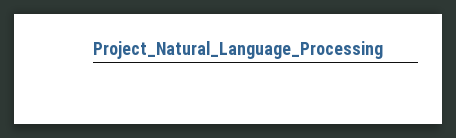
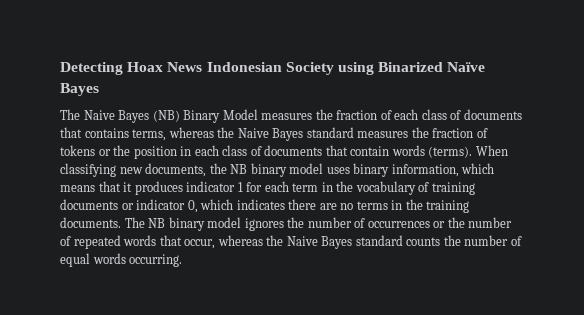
[93,41,383,59] Project_Natural_Language_Processing -> [60,62,486,75] [60,83,99,96] [60,109,522,123] [60,127,488,141] [60,145,508,159] [60,163,495,177] [60,181,475,195] [60,199,470,213] [60,217,513,231] [60,235,522,249] [60,253,183,267] Detecting Hoax News Indonesian Society using Binarized Naïve Bayes // The Naive Bayes (NB) Binary Model measures the fraction of each class of documents that contains terms, whereas the Naive Bayes standard measures the fraction of tokens or the position in each class of documents that contain words (terms). When classifying new documents, the NB binary model uses binary information, which means that it produces indicator 1 for each term in the vocabulary of training documents or indicator 0, which indicates there are no terms in the training documents. The NB binary model ignores the number of occurrences or the number of repeated words that occur, whereas the Naive Bayes standard counts the number of equal words occurring.

